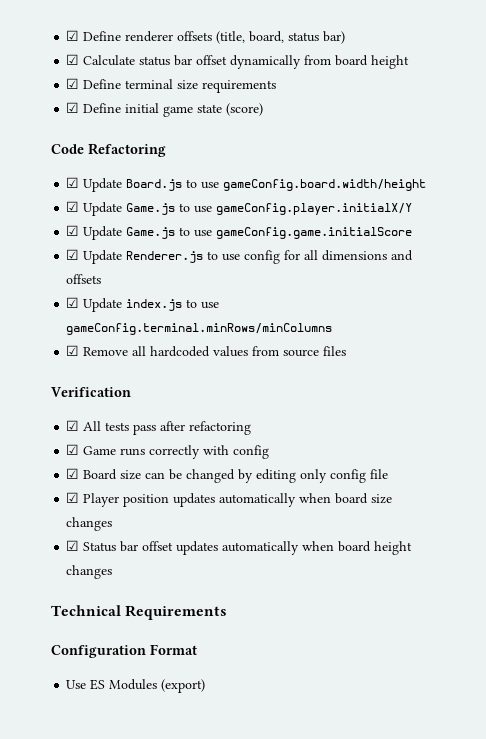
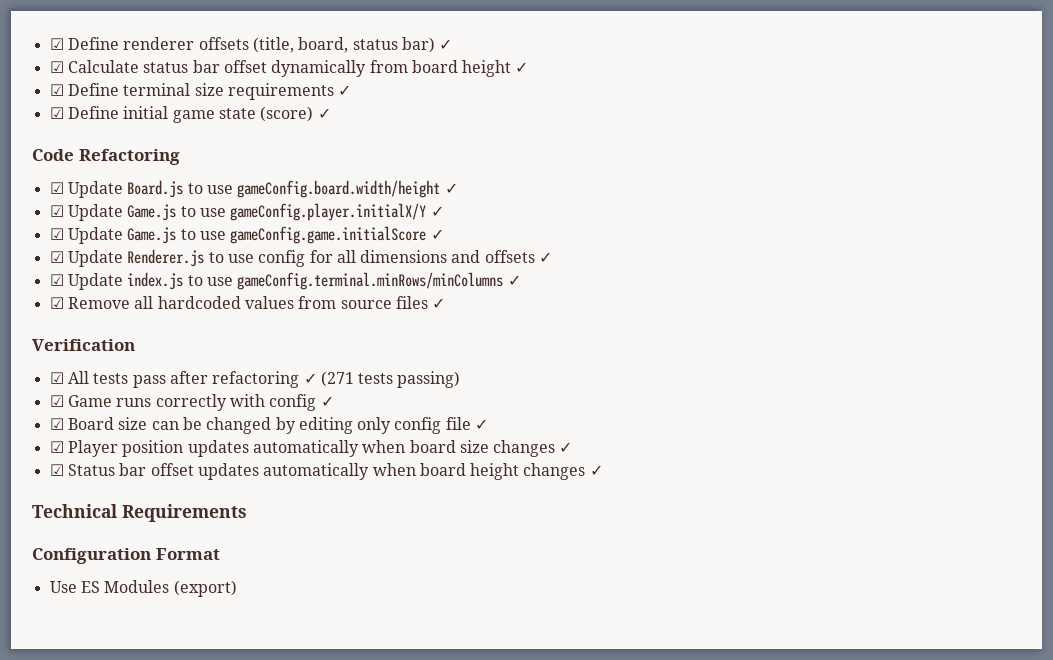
(346, 37) none -> [439,39,453,50] ✓
(410, 62) none -> [515,62,529,73] ✓
(277, 86) none -> [338,85,352,96] ✓
(264, 109) none -> [317,108,331,119] ✓
(427, 185) none -> [444,183,458,194] ✓
(413, 209) none -> [430,206,444,217] ✓
(413, 233) none -> [430,229,444,240] ✓
(102, 279) none -> [539,252,553,263] ✓
(333, 329) none -> [507,275,521,286] ✓
(347, 351) none -> [432,298,446,309] ✓
(252, 428) none -> [303,371,461,388] ✓ (271 tests passing)
(270, 452) none -> [320,396,334,407] ✓
(389, 474) none -> [475,419,489,430] ✓
(113, 524) none -> [559,442,573,453] ✓
(113, 572) none -> [589,465,603,476] ✓

